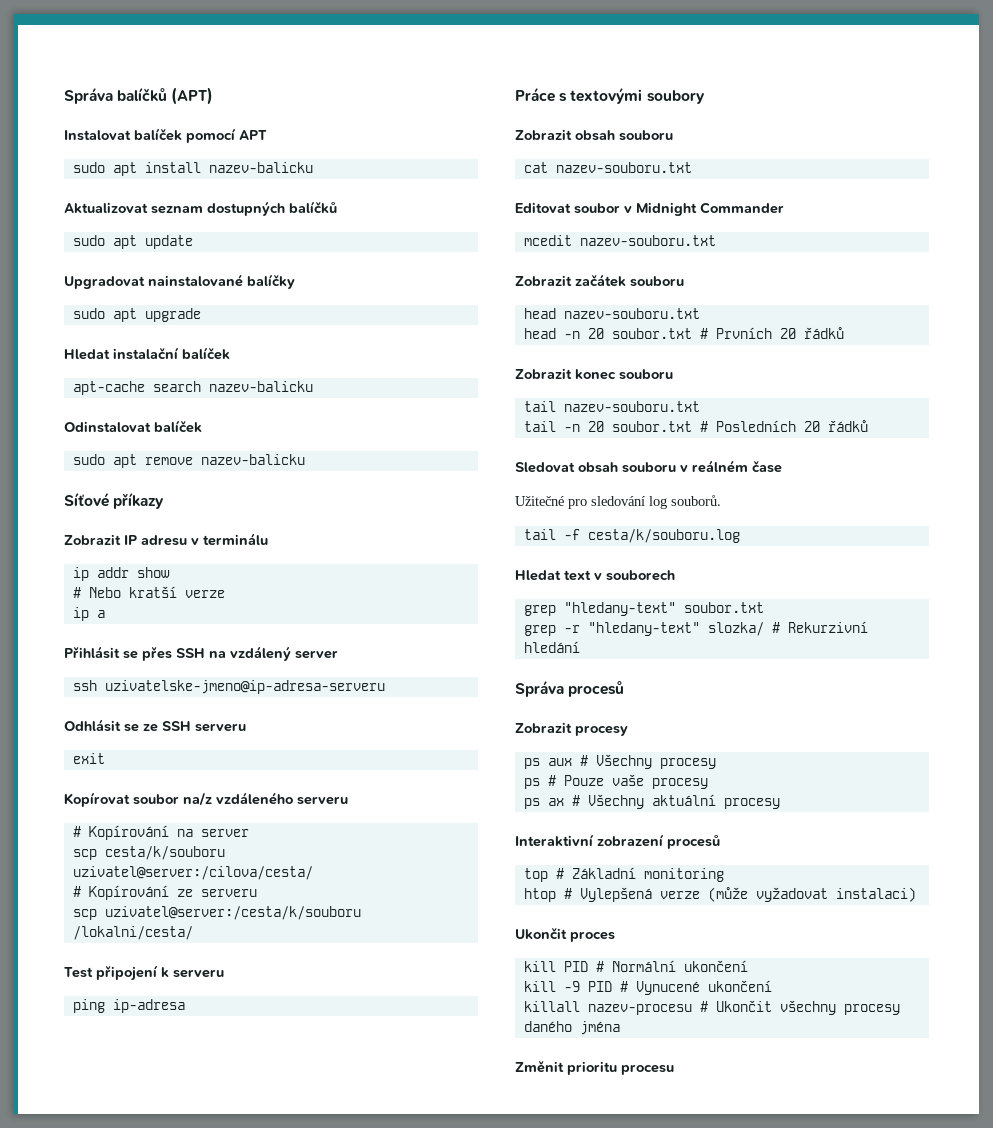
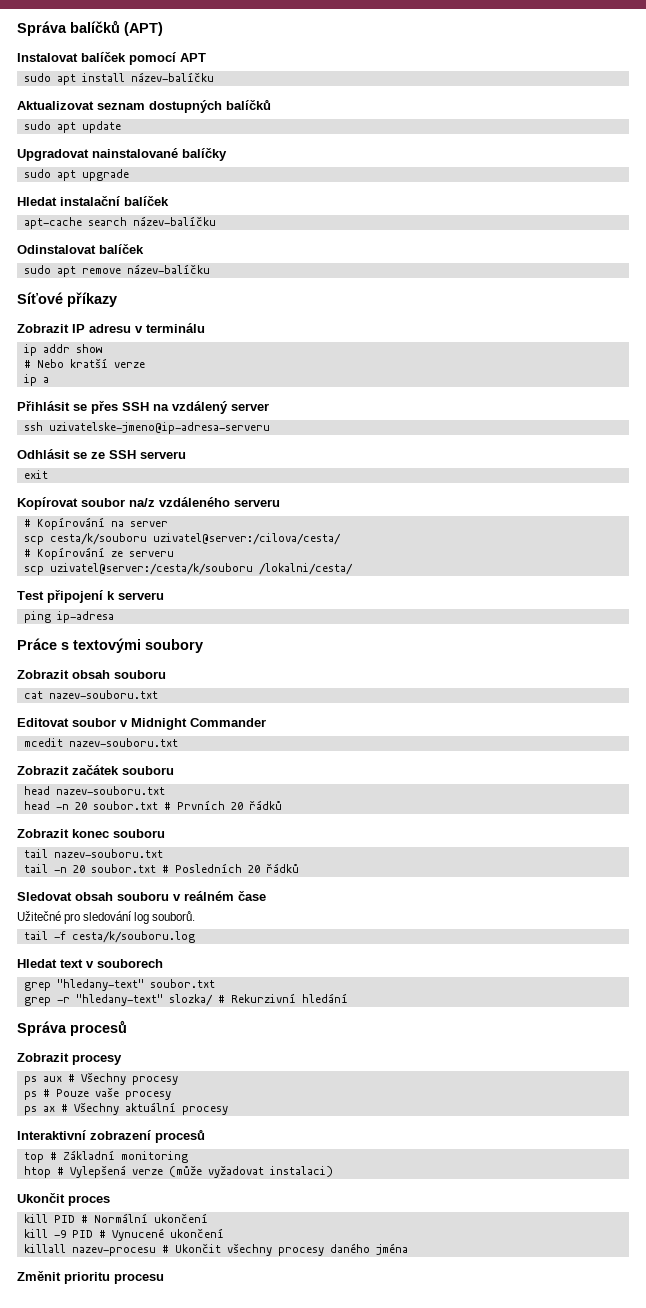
[208,162,313,173] nazev-balicku -> [130,72,214,82] název-balíčku
[208,381,313,392] nazev-balicku -> [132,216,216,226] název-balíčku
[200,454,305,465] nazev-balicku -> [126,264,210,274] název-balíčku

